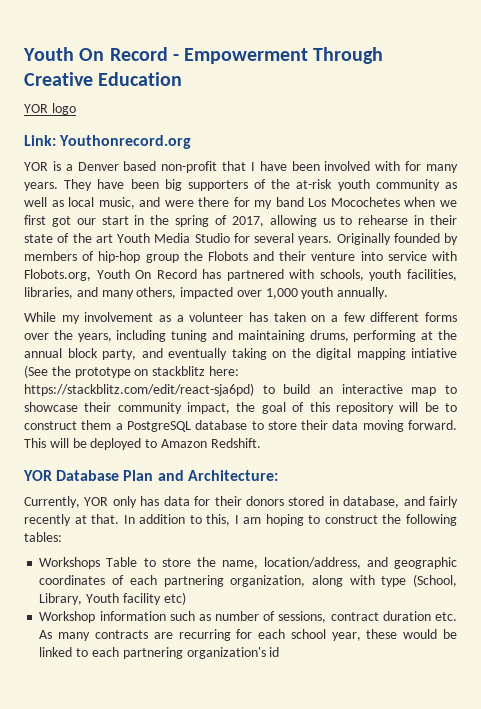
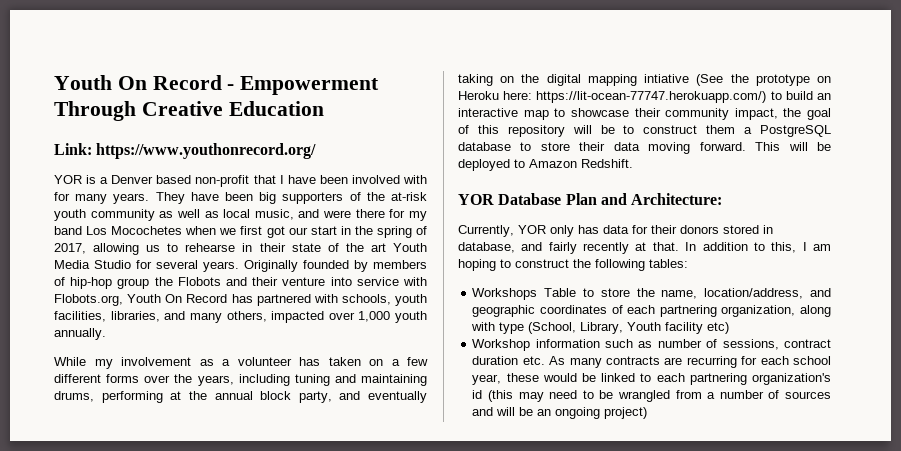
[24,103,76,115] // YOR logo -> (324, 108) none
[59,135,192,149] Youthonrecord.org -> [96,143,317,159] https://www.youthonrecord.org/
[152,366,239,376] [24,383,254,396] stackblitz here: https://stackblitz.com/edit/react-sja6pd) -> [458,91,767,103] Heroku here: https://lit-ocean-77747.herokuapp.com/)
(280, 652) none -> [487,390,831,402] [472,407,648,419] (this may need to be wrangled from a number of sources and will be an ongoing project)

